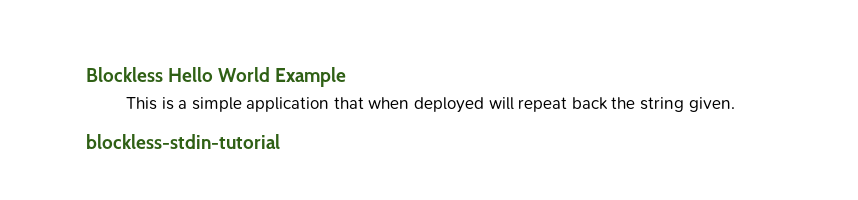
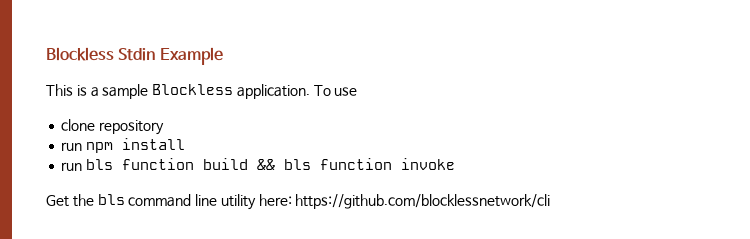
[86,67,271,82] Blockless Hello World -> [46,47,156,61] Blockless Stdin
[191,97,735,113] [86,134,280,149] simple application that when deployed will repeat back the string given. // blockless-stdin-tutorial -> [102,84,358,99] [61,119,165,135] [61,138,186,153] [61,158,456,171] [46,194,551,210] sample Blockless application. To use // clone repository // run npm install // run bls function build && bls function invoke // Get the bls command line utility here: https://github.com/blocklessnetwork/cli

